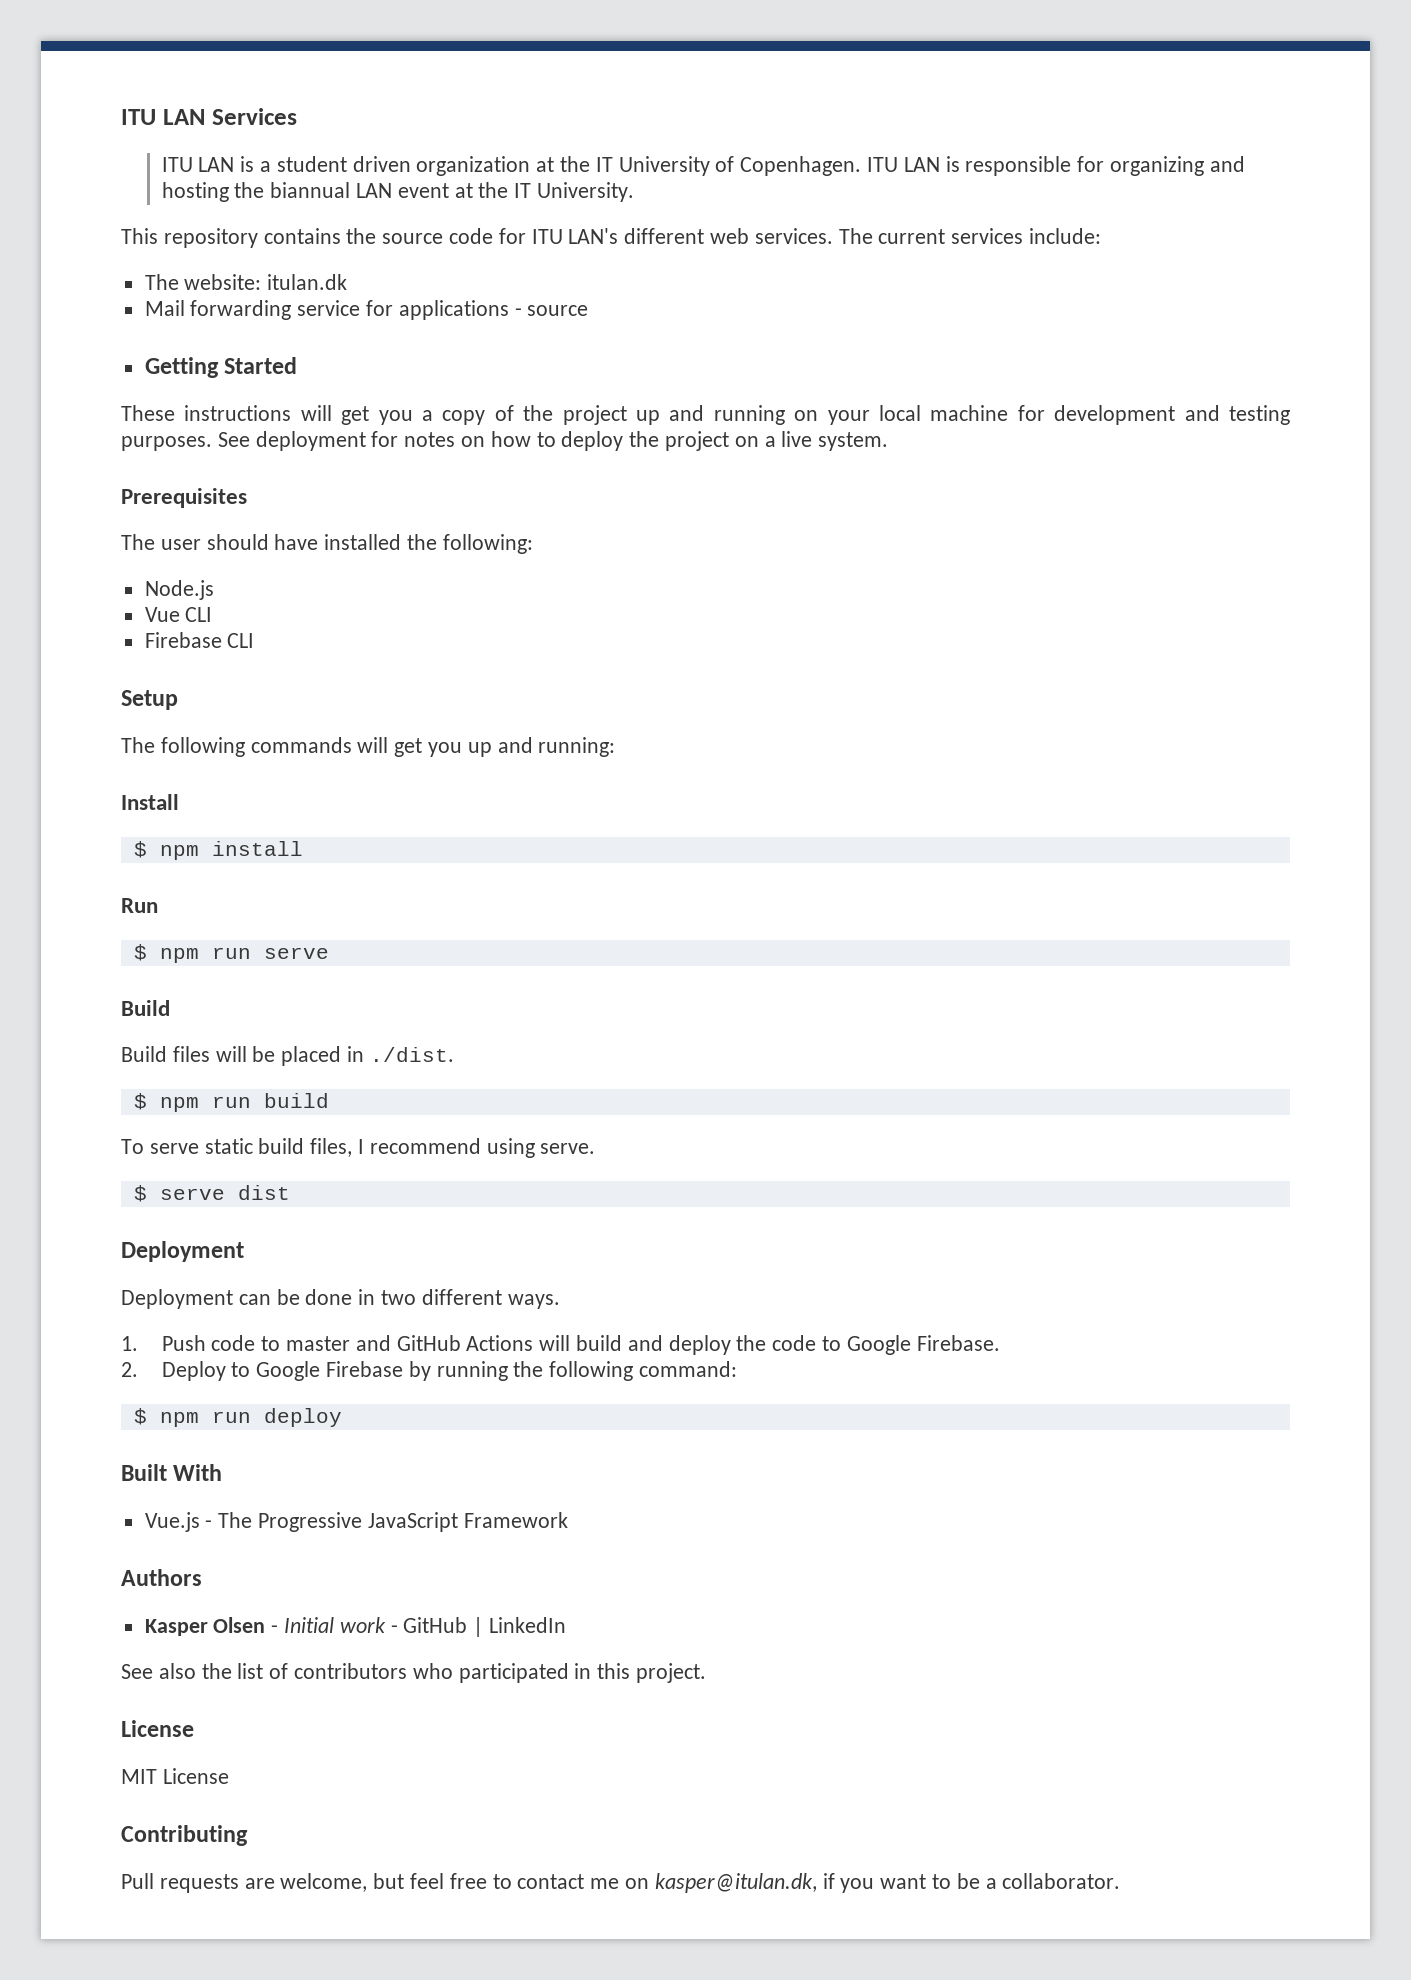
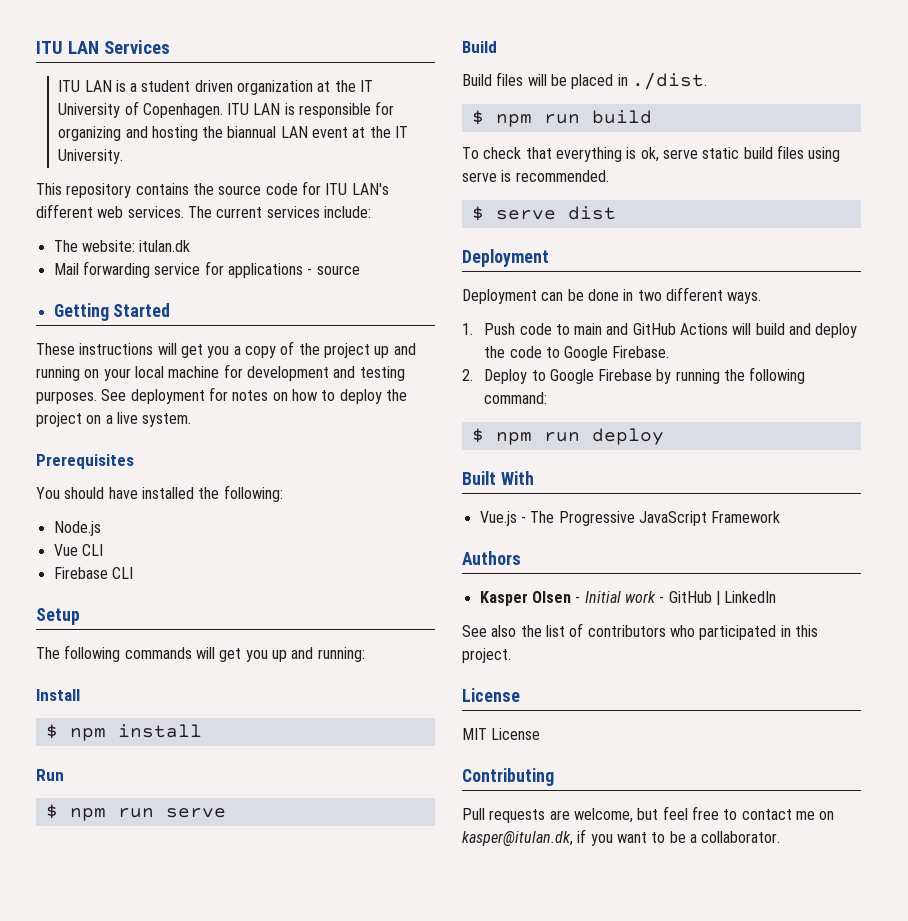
[121,534,201,550] The user -> [36,487,60,499] You
[149,1138,596,1158] serve static build files, I recommend using serve. -> [483,145,841,162] [462,170,609,182] check that everything is ok, serve static build files using serve is recommended.
[285,1336,350,1351] master -> [574,323,603,335] main

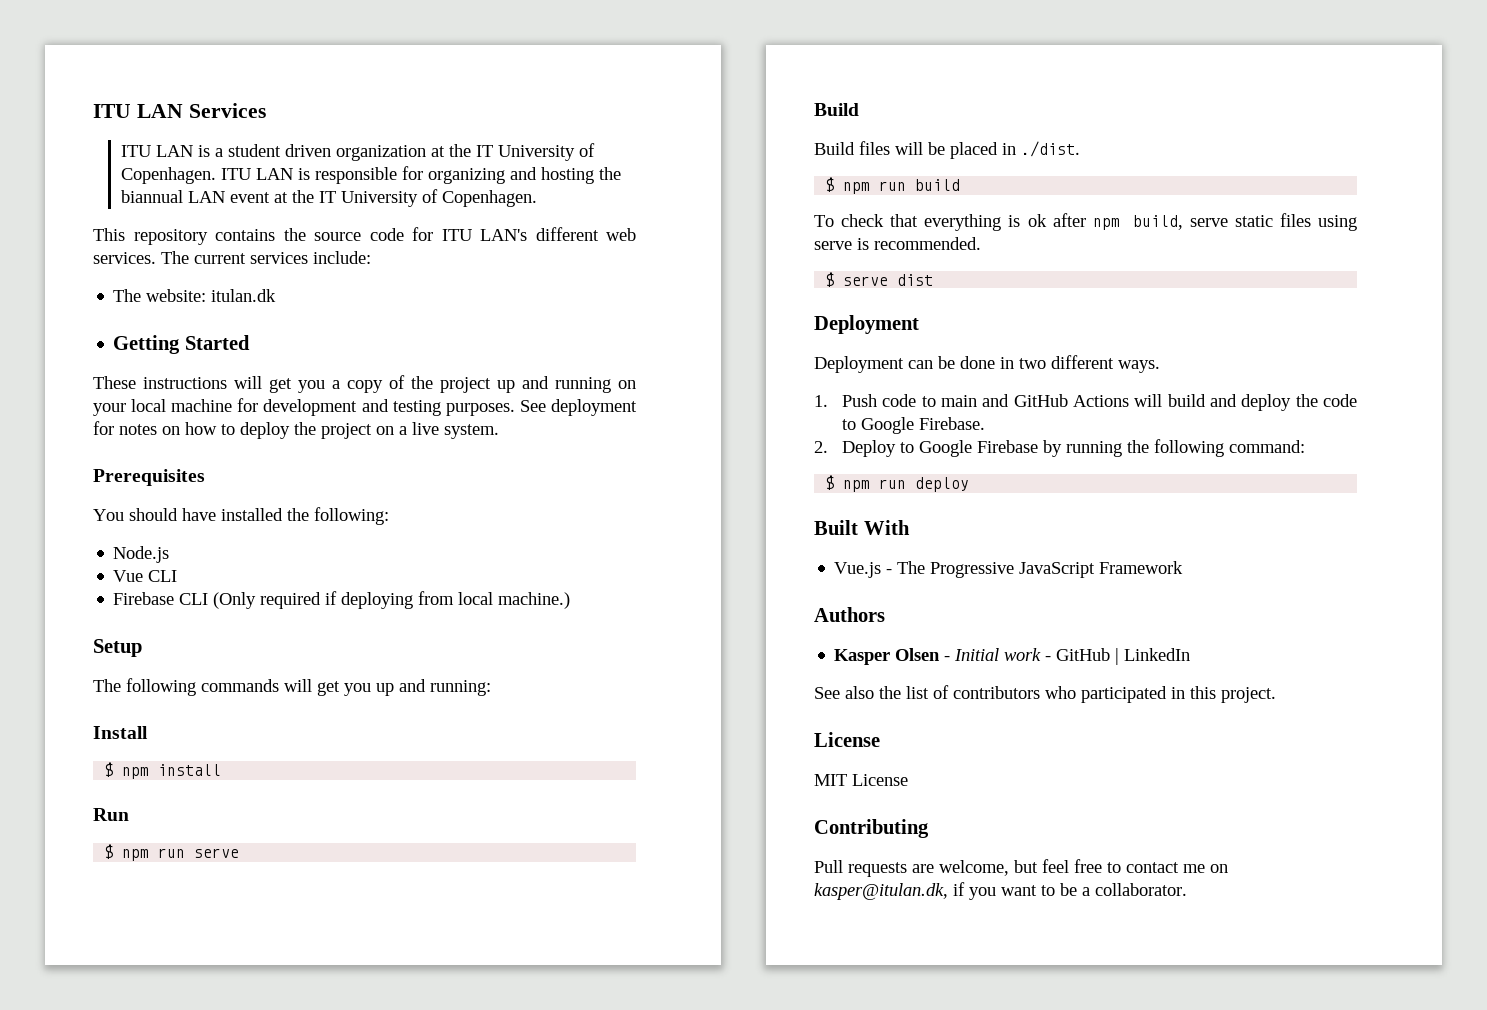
[58,149,124,164] University. -> [340,189,537,207] University of Copenhagen.
[53,261,360,278] // Mail forwarding service for applications - source -> (277, 295) none
(133, 573) none -> [213,591,571,609] (Only required if deploying from local machine.)
[640,147,659,162] ok, -> [1027,213,1183,230] ok after npm build,
[743,147,773,159] build -> (1273, 221) none

